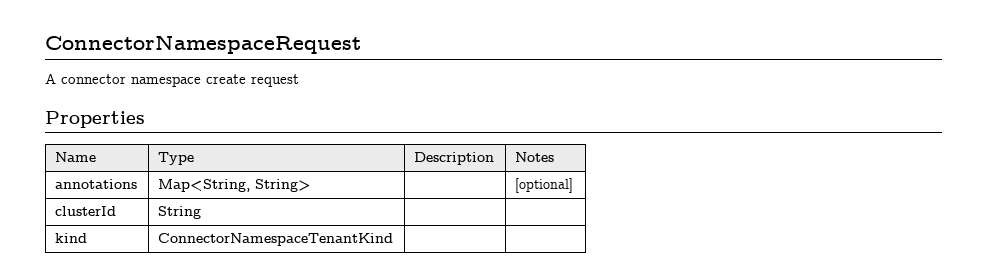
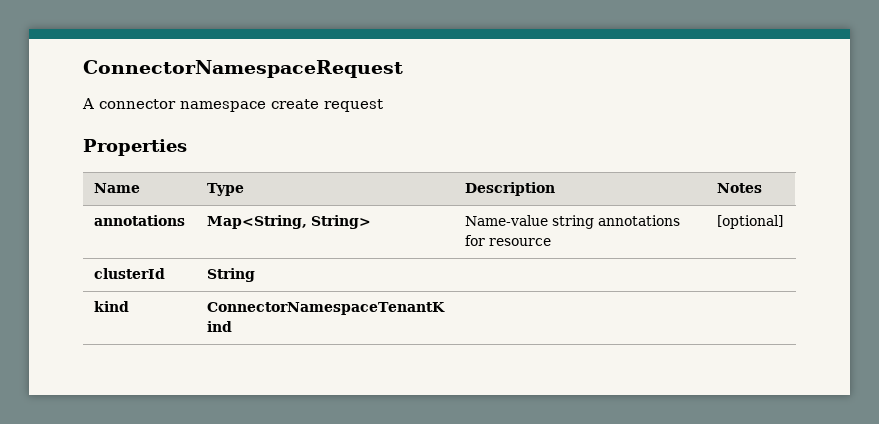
(312, 185) none -> [464,215,680,229] [464,235,551,246] Name-value string annotations for resource

